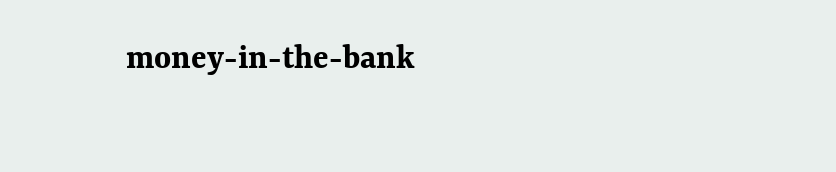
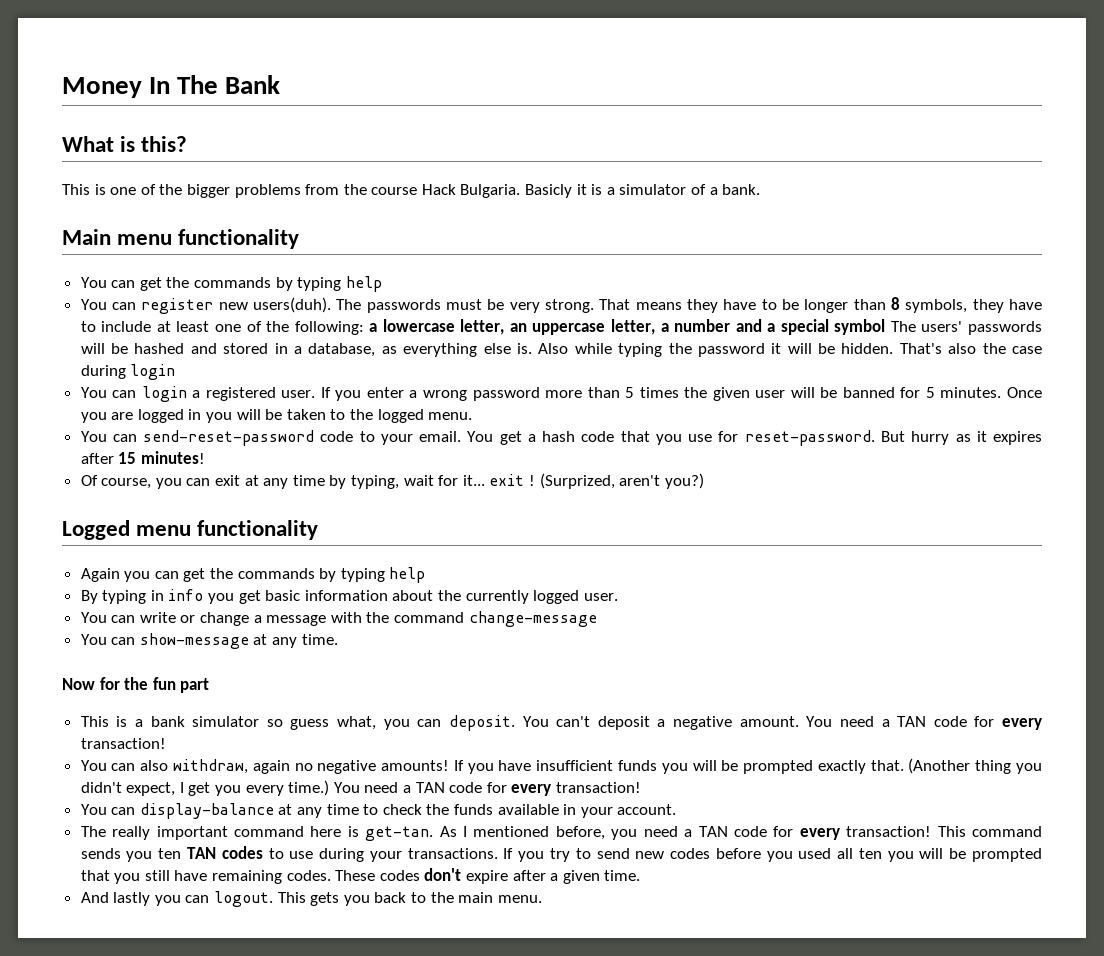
[126,44,415,75] money-in-the-bank -> [62,75,281,98] [62,136,188,152] [62,184,761,198] [62,229,300,249] [80,276,382,292] [80,297,1043,314] [80,319,1042,335] [80,343,1043,357] [80,364,176,380] [80,386,1043,402] [80,409,473,423] [80,430,1042,446] [80,451,205,464] [80,473,704,489] [62,520,319,540] [80,567,426,583] [80,589,618,604] [80,611,597,627] [80,633,338,649] [62,677,210,693] [80,715,1042,731] [80,738,166,749] [80,758,1042,774] [80,780,641,796] [80,803,677,819] [80,826,1042,841] [80,846,1043,862] [80,868,641,884] [80,891,542,907] Money In The Bank // What is this? // This is one of the bigger problems from the course Hack Bulgaria. Basicly it is a simulator of a bank. // Main menu functionality // You can get the commands by typing help // You can register new users(duh). The passwords must be very strong. That means they have to be longer than 8 symbols, they have to include at least one of the following: a lowercase letter, an uppercase letter, a number and a special symbol The users' passwords will be hashed and stored in a database, as everything else is. Also while typing the password it will be hidden. That's also the case during login // You can login a registered user. If you enter a wrong password more than 5 times the given user will be banned for 5 minutes. Once you are logged in you will be taken to the logged menu. // You can send-reset-password code to your email. You get a hash code that you use for reset-password. But hurry as it expires after 15 minutes! // Of course, you can exit at any time by typing, wait for it... exit ! (Surprized, aren't you?) // Logged menu functionality // Again you can get the commands by typing help // By typing in info you get basic information about the currently logged user. // You can write or change a message with the command change-message // You can show-message at any time. // Now for the fun part // This is a bank simulator so guess what, you can deposit. You can't deposit a negative amount. You need a TAN code for every transaction! // You can also withdraw, again no negative amounts! If you have insufficient funds you will be prompted exactly that. (Another thing you didn't expect, I get you every time.) You need a TAN code for every transaction! // You can display-balance at any time to check the funds available in your account. // The really important command here is get-tan. As I mentioned before, you need a TAN code for every transaction! This command sends you ten TAN codes to use during your transactions. If you try to send new codes before you used all ten you will be prompted that you still have remaining codes. These codes don't expire after a given time. // And lastly you can logout. This gets you back to the main menu.

